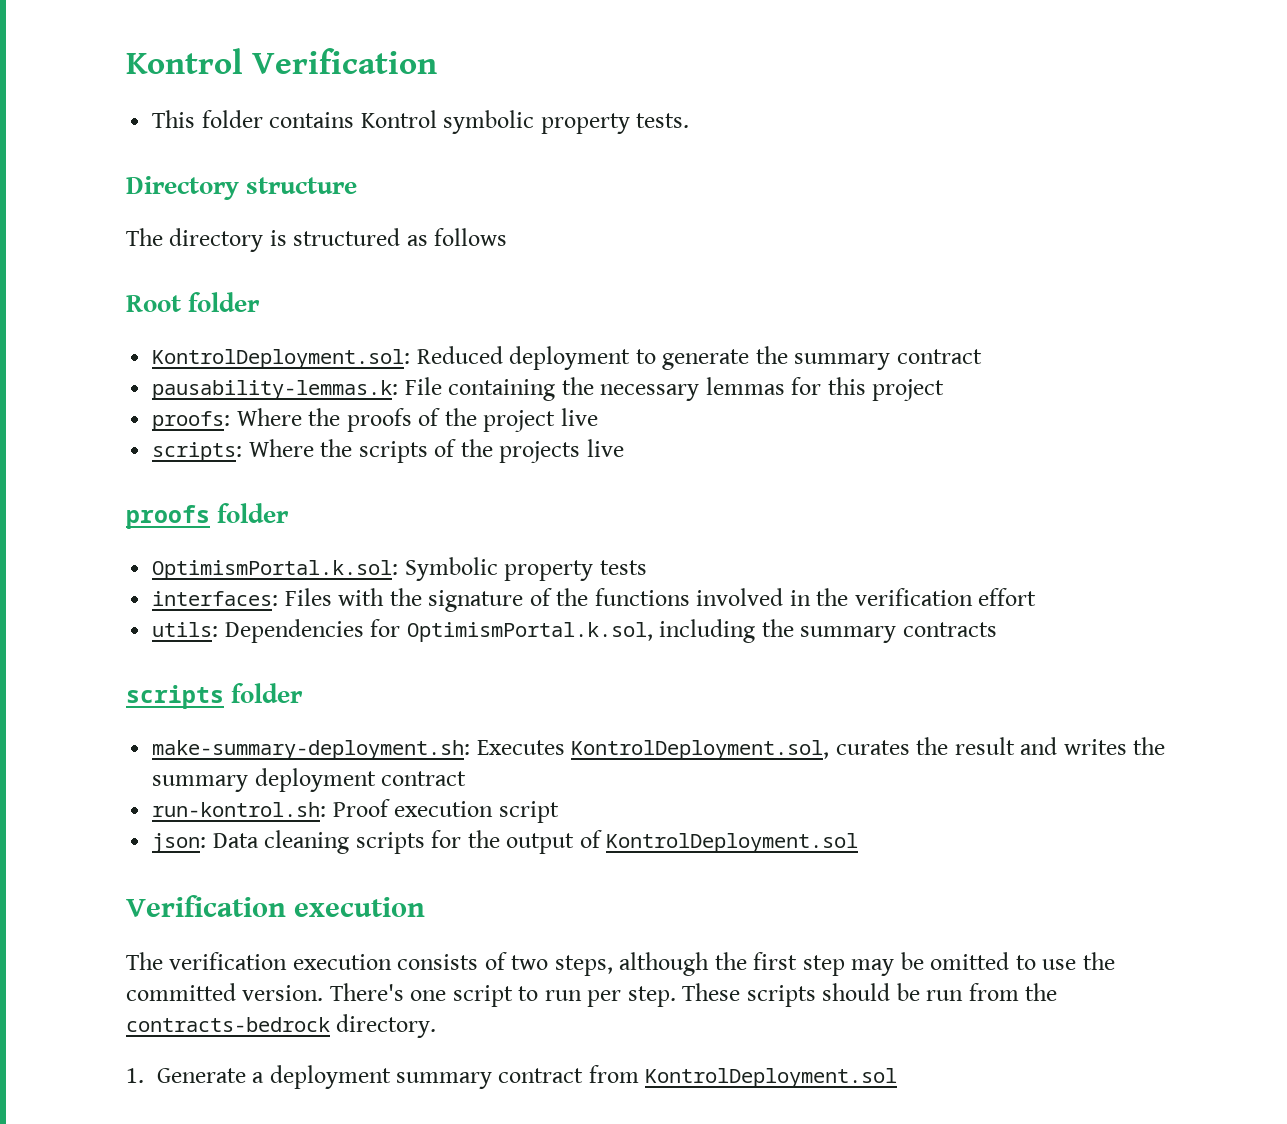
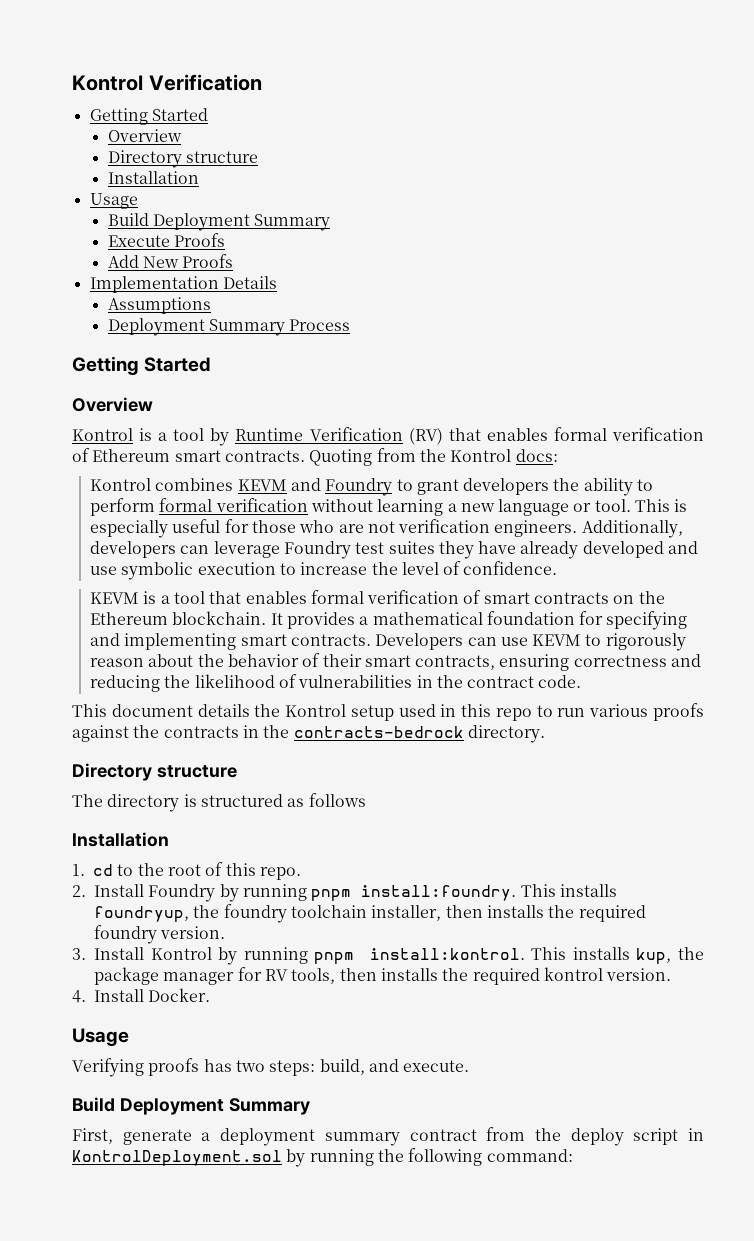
[152,110,690,134] This folder contains Kontrol symbolic property tests. -> [89,108,208,125] [107,129,182,142] [107,150,258,168] [107,171,199,184] [89,193,138,209] [107,213,331,231] [107,233,225,247] [107,254,234,268] [89,276,277,293] [107,297,211,314] [107,318,351,336] [72,356,212,375] [72,397,153,412] [72,427,704,446] [72,448,558,466] [89,478,654,496] [89,498,688,516] [89,519,683,538] [89,541,699,559] [89,561,558,580] [89,590,665,604] [89,611,688,630] [89,633,686,651] [89,653,702,671] [89,674,582,692] [72,703,704,721] [72,725,545,743] Getting Started // Overview // Directory structure // Installation // Usage // Build Deployment Summary // Execute Proofs // Add New Proofs // Implementation Details // Assumptions // Deployment Summary Process // Getting Started // Overview // Kontrol is a tool by Runtime Verification (RV) that enables formal verification of Ethereum smart contracts. Quoting from the Kontrol docs: // Kontrol combines KEVM and Foundry to grant developers the ability to perform formal verification without learning a new language or tool. This is especially useful for those who are not verification engineers. Additionally, developers can leverage Foundry test suites they have already developed and use symbolic execution to increase the level of confidence. // KEVM is a tool that enables formal verification of smart contracts on the Ethereum blockchain. It provides a mathematical foundation for specifying and implementing smart contracts. Developers can use KEVM to rigorously reason about the behavior of their smart contracts, ensuring correctness and reducing the likelihood of vulnerabilities in the contract code. // This document details the Kontrol setup used in this repo to run various proofs against the contracts in the contracts-bedrock directory.
[126,292,261,312] [152,346,982,370] [152,377,945,401] [152,408,598,432] [152,439,624,463] [126,503,290,529] [152,557,647,581] [152,588,1037,612] [152,619,997,643] [126,683,304,709] [152,737,1166,760] [152,768,467,792] [152,799,559,823] [152,830,859,854] [126,895,426,917] [126,952,1115,976] [126,983,1058,1007] [126,1014,437,1038] [126,1068,246,1083] Root folder // KontrolDeployment.sol: Reduced deployment to generate the summary contract // pausability-lemmas.k: File containing the necessary lemmas for this project // proofs: Where the proofs of the project live // scripts: Where the scripts of the projects live // proofs folder // OptimismPortal.k.sol: Symbolic property tests // interfaces: Files with the signature of the functions involved in the verification effort // utils: Dependencies for OptimismPortal.k.sol, including the summary contracts // scripts folder // make-summary-deployment.sh: Executes KontrolDeployment.sol, curates the result and writes the summary deployment contract // run-kontrol.sh: Proof execution script // json: Data cleaning scripts for the output of KontrolDeployment.sol // Verification execution // The verification execution consists of two steps, although the first step may be omitted to use the committed version. There's one script to run per step. These scripts should be run from the contracts-bedrock directory. // 1. Generate -> [72,832,169,847] [72,862,301,880] [72,884,617,902] [94,904,646,923] [94,925,226,944] [72,947,705,965] [94,967,672,985] [72,988,211,1003] [72,1028,129,1046] [72,1058,470,1077] [72,1097,310,1115] [72,1128,192,1145] Installation // 1. cd to the root of this repo. // 2. Install Foundry by running pnpm install:foundry. This installs foundryup, the foundry toolchain installer, then installs the required foundry version. // 3. Install Kontrol by running pnpm install:kontrol. This installs kup, the package manager for RV tools, then installs the required kontrol version. // 4. Install Docker. // Usage // Verifying proofs has two steps: build, and execute. // Build Deployment Summary // First, generate
[645,1068,898,1088] KontrolDeployment.sol -> [534,1128,705,1146] [72,1148,573,1167] the deploy script in KontrolDeployment.sol by running the following command:

